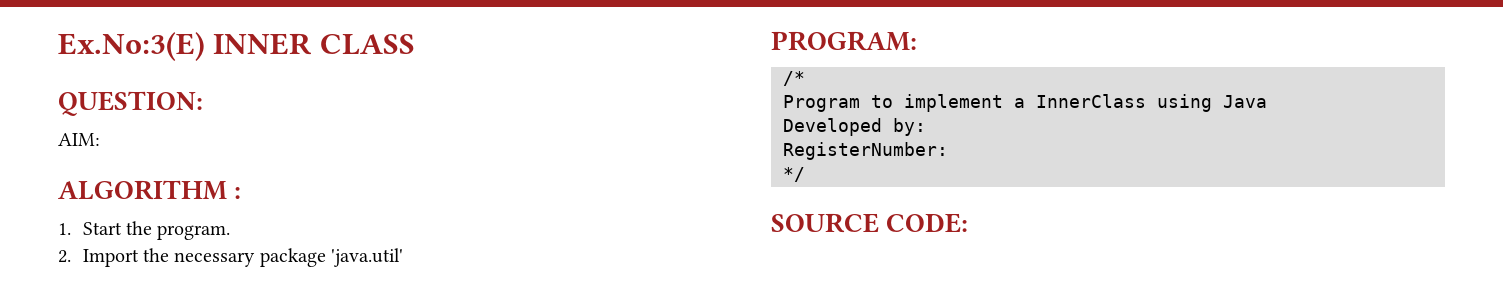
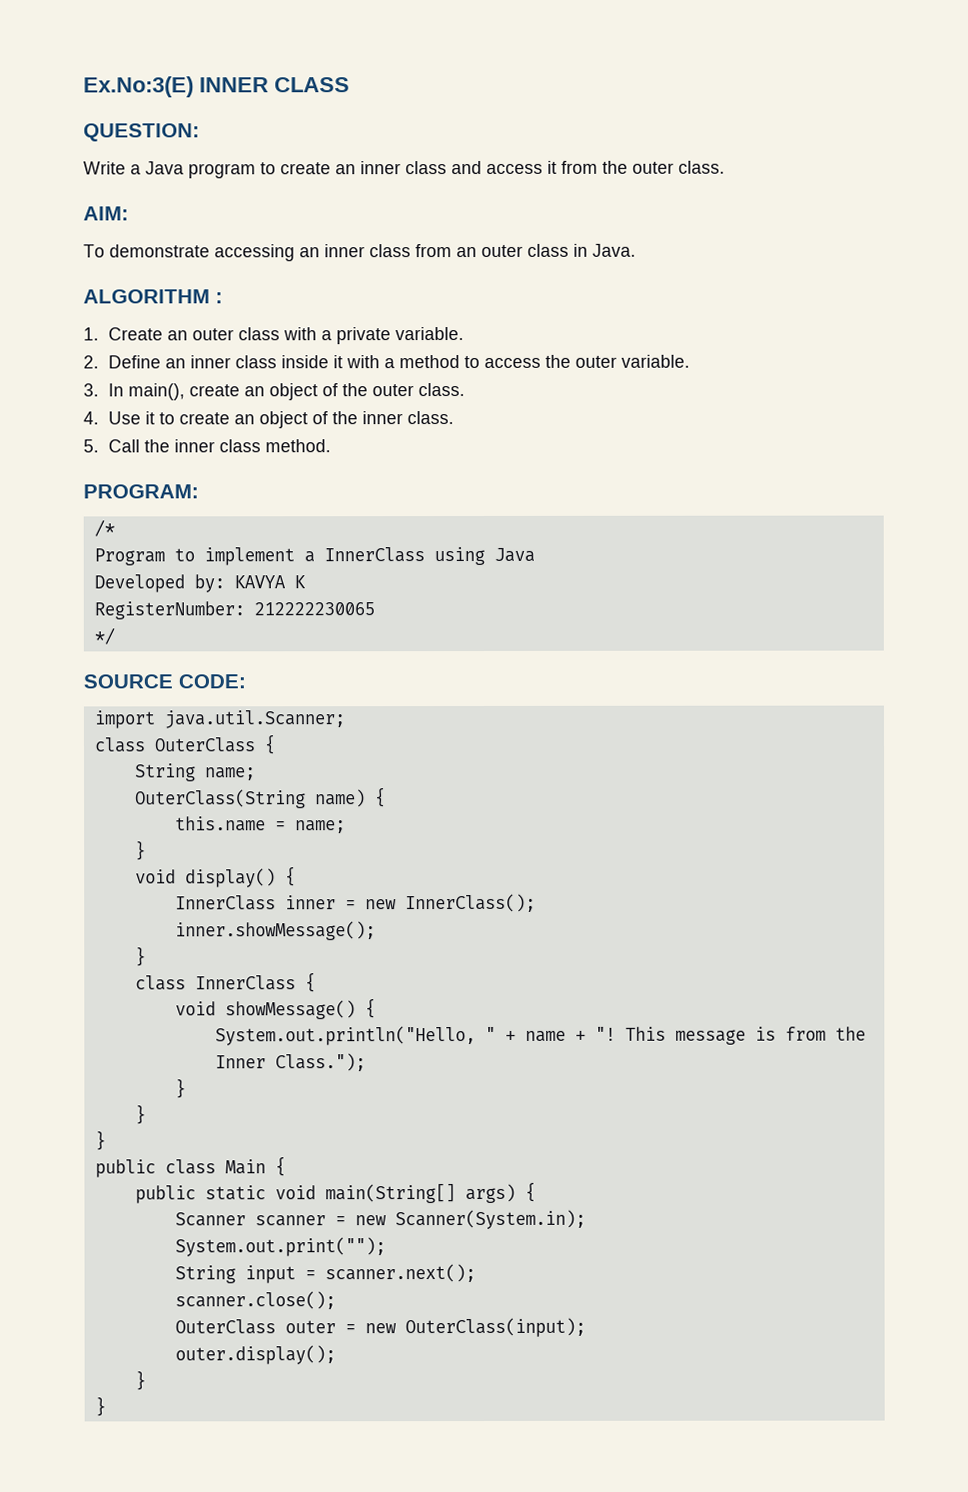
[58,133,100,146] [58,180,242,200] [58,221,231,240] [58,248,404,267] AIM: // ALGORITHM : // 1. Start the program. // 2. Import the necessary package 'java.util' -> [83,160,725,179] [83,206,129,221] [83,243,636,262] [83,289,223,304] [83,327,464,345] [83,354,690,369] [83,383,465,401] [83,411,454,429] [83,439,331,453] Write a Java program to create an inner class and access it from the outer class. // AIM: // To demonstrate accessing an inner class from an outer class in Java. // ALGORITHM : // 1. Create an outer class with a private variable. // 2. Define an inner class inside it with a method to access the outer variable. // 3. In main(), create an object of the outer class. // 4. Use it to create an object of the inner class. // 5. Call the inner class method.
(926, 127) none -> [233,575,306,589] KAVYA K
(948, 151) none -> [253,602,375,616] 212222230065
(969, 223) none -> [93,710,345,729] [93,734,276,755] [134,763,256,782] [134,787,386,809] [174,816,346,834] [134,840,146,861] [134,866,296,888] [174,893,536,913] [174,921,376,941] [134,946,146,967] [134,972,316,993] [174,998,376,1020] [214,1026,866,1046] [214,1053,366,1072] [174,1078,186,1099] [134,1104,146,1125] [94,1130,106,1151] [94,1156,286,1178] [134,1181,536,1204] [174,1209,586,1230] [174,1237,386,1257] [174,1264,476,1284] [174,1291,336,1310] [174,1317,586,1338] [174,1345,336,1365] [134,1370,146,1391] [94,1396,106,1417] // import java.util.Scanner; // class OuterClass { // String name; // OuterClass(String name) { // this.name = name; // } // void display() { // InnerClass inner = new InnerClass(); // inner.showMessage(); // } // class InnerClass { // void showMessage() { // System.out.println("Hello, " + name + "! This message is from the Inner Class."); // } // } // } // public class Main { // public static void main(String[] args) { // Scanner scanner = new Scanner(System.in); // System.out.print(""); // String input = scanner.next(); // scanner.close(); // OuterClass outer = new OuterClass(input); // outer.display(); // } // }

